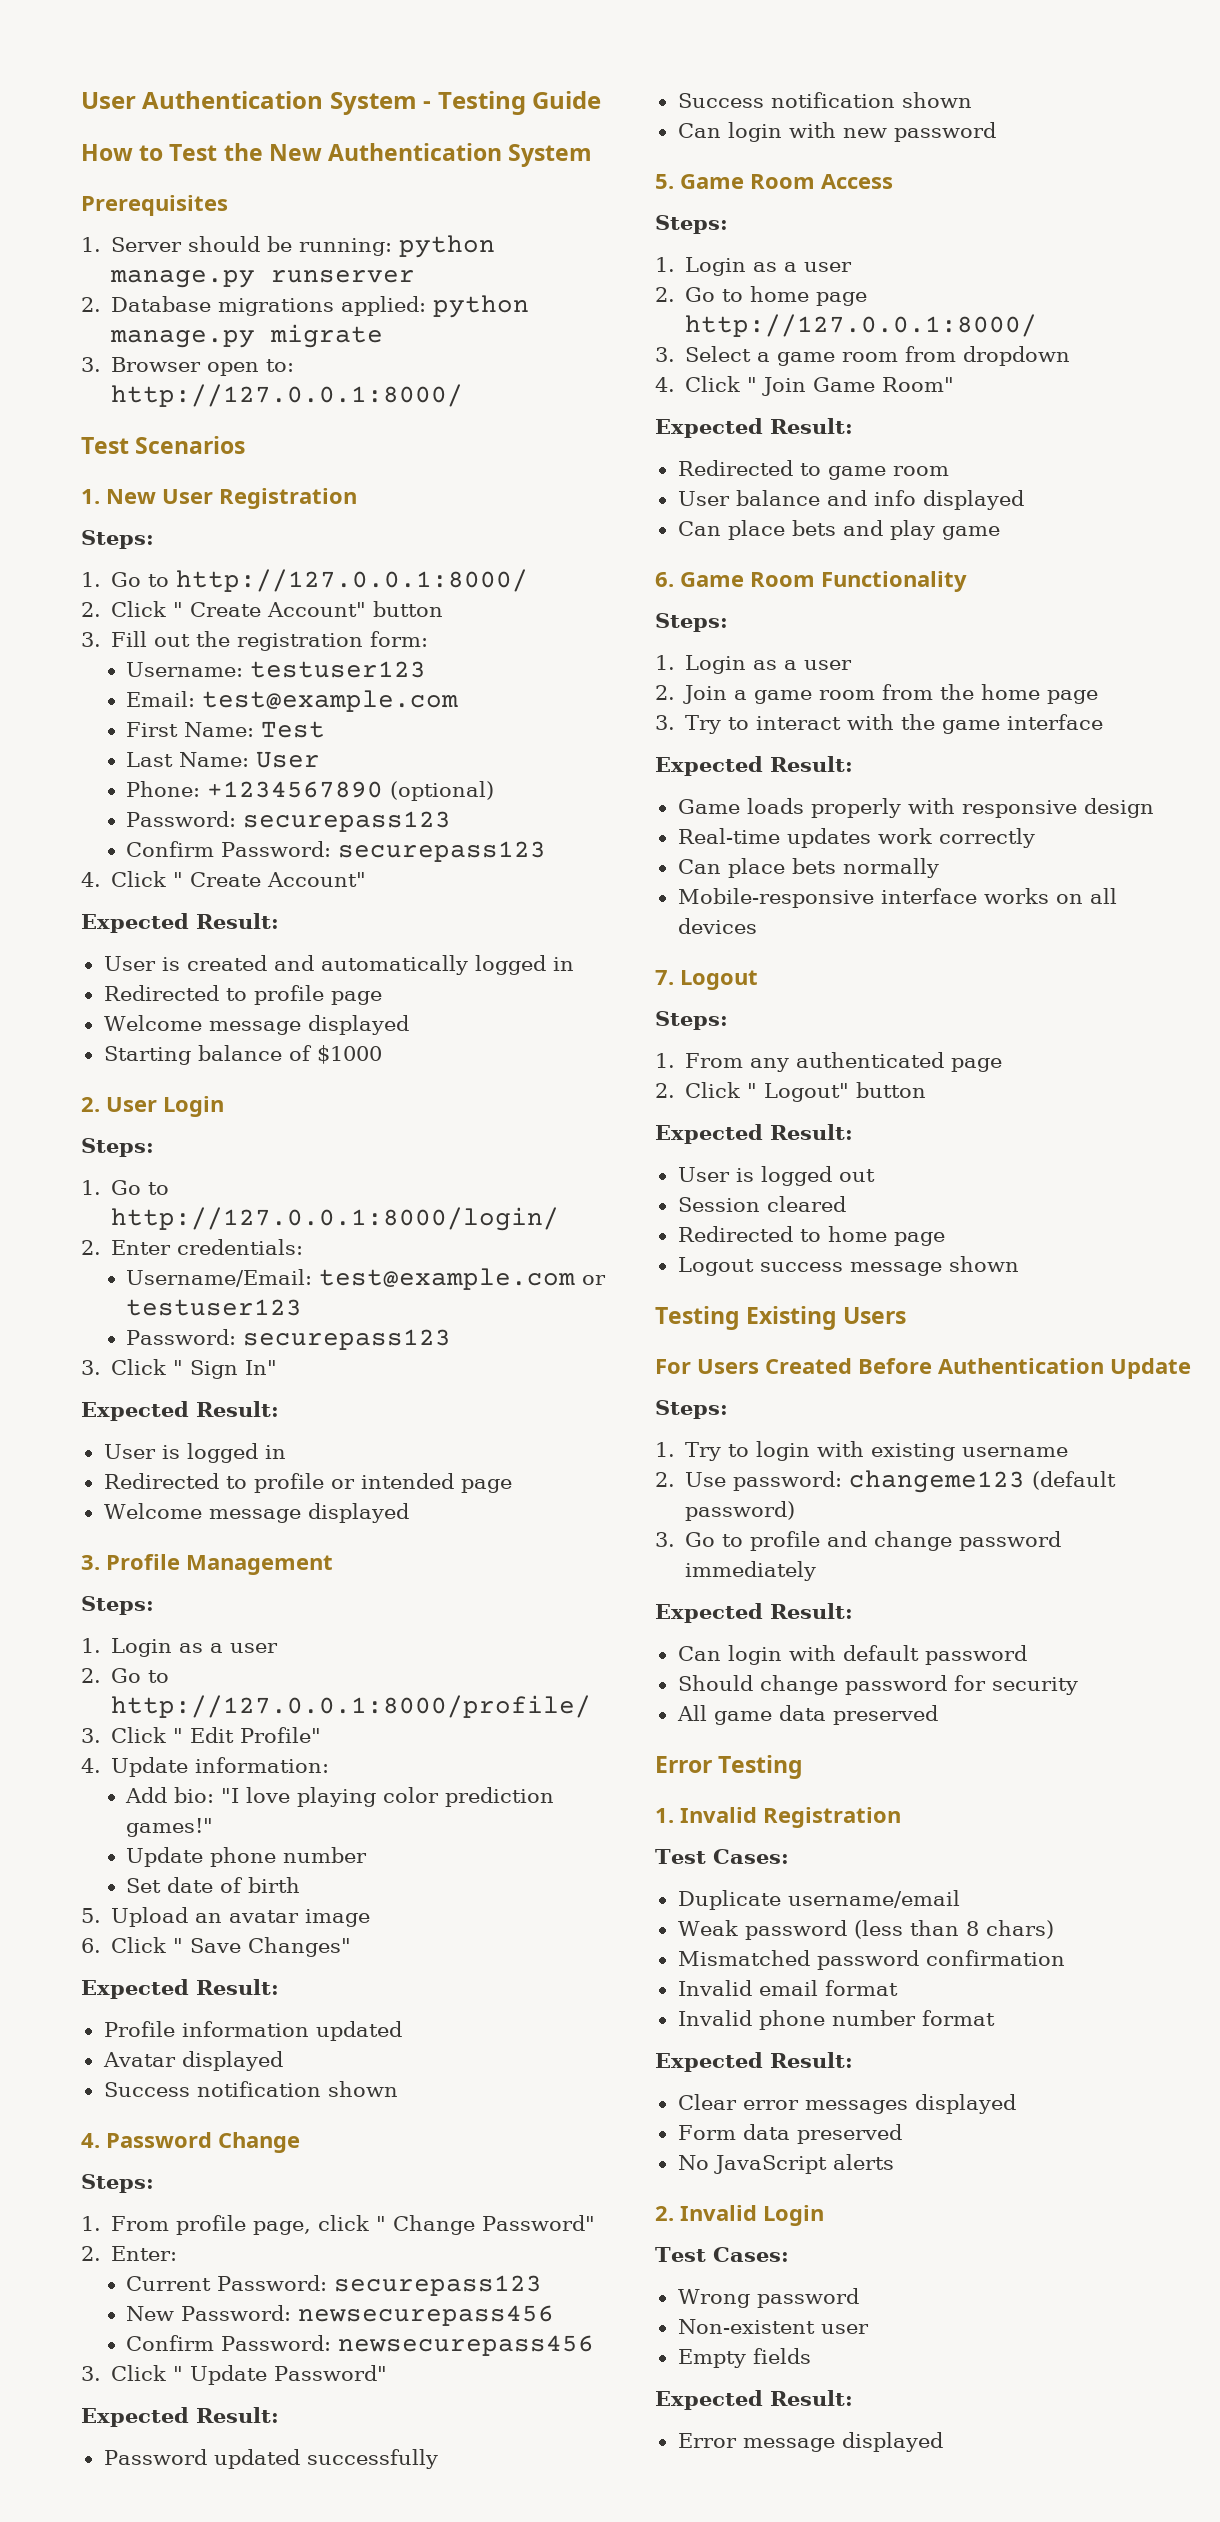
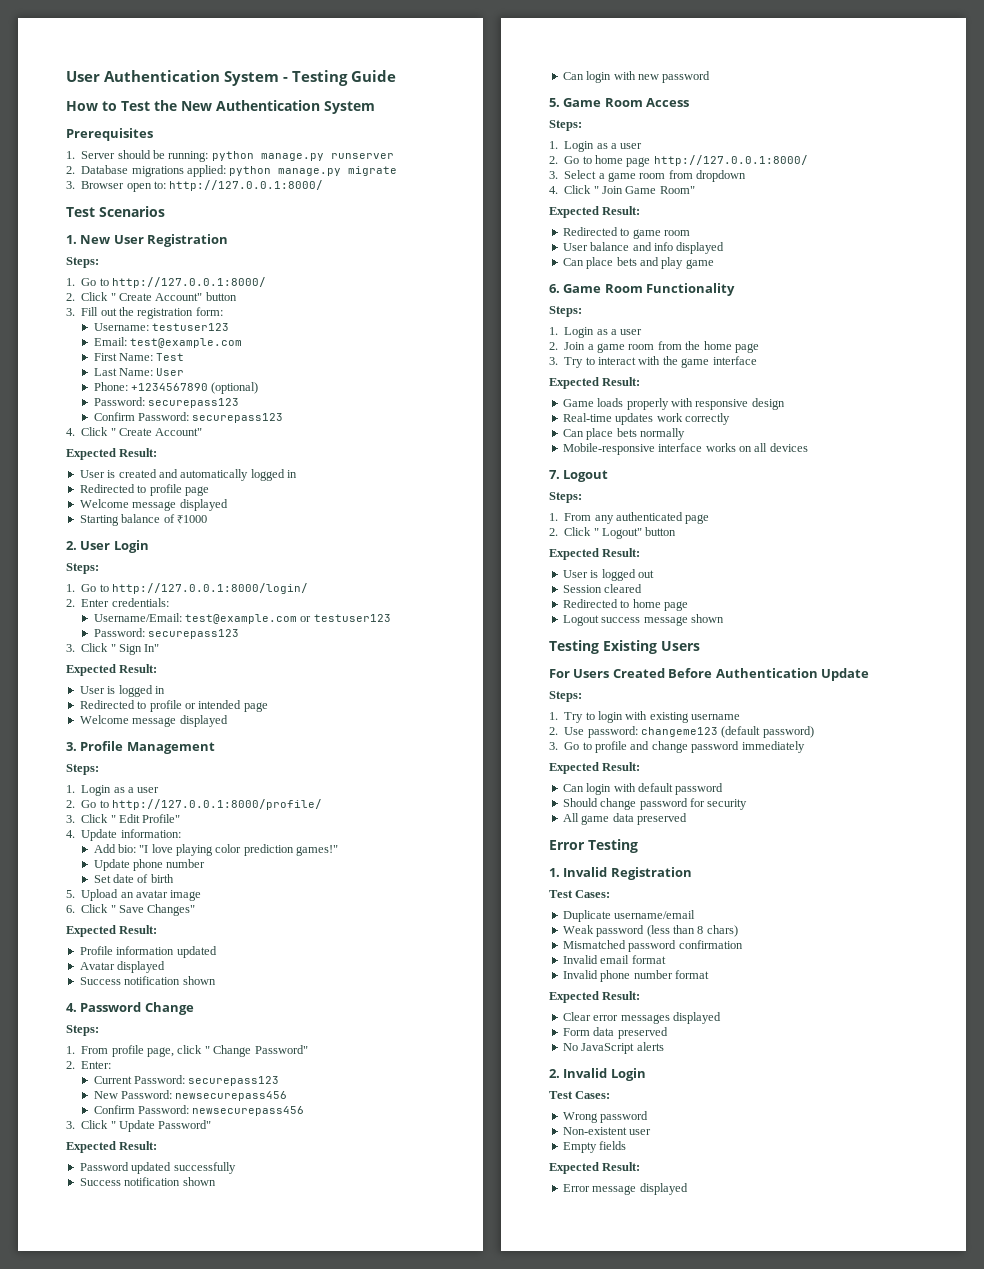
[316,1045,382,1064] $1000 -> [176,515,207,524] ₹1000

